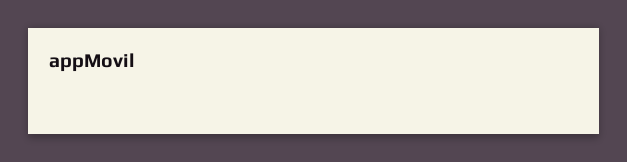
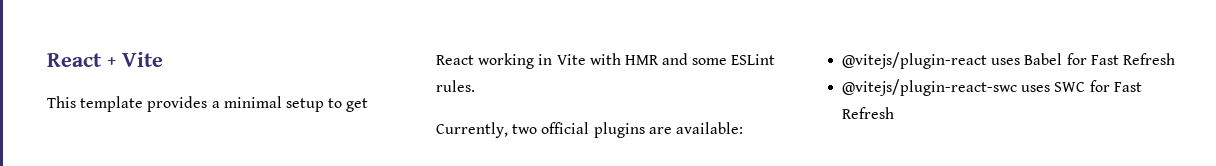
[49,53,135,72] appMovil -> [47,52,163,67] [47,96,369,112] [436,53,776,69] [436,80,475,92] [436,122,743,138] [842,52,1175,69] [842,79,1142,96] [842,107,895,119] React + Vite // This template provides a minimal setup to get React working in Vite with HMR and some ESLint rules. // Currently, two official plugins are available: // @vitejs/plugin-react uses Babel for Fast Refresh // @vitejs/plugin-react-swc uses SWC for Fast Refresh

